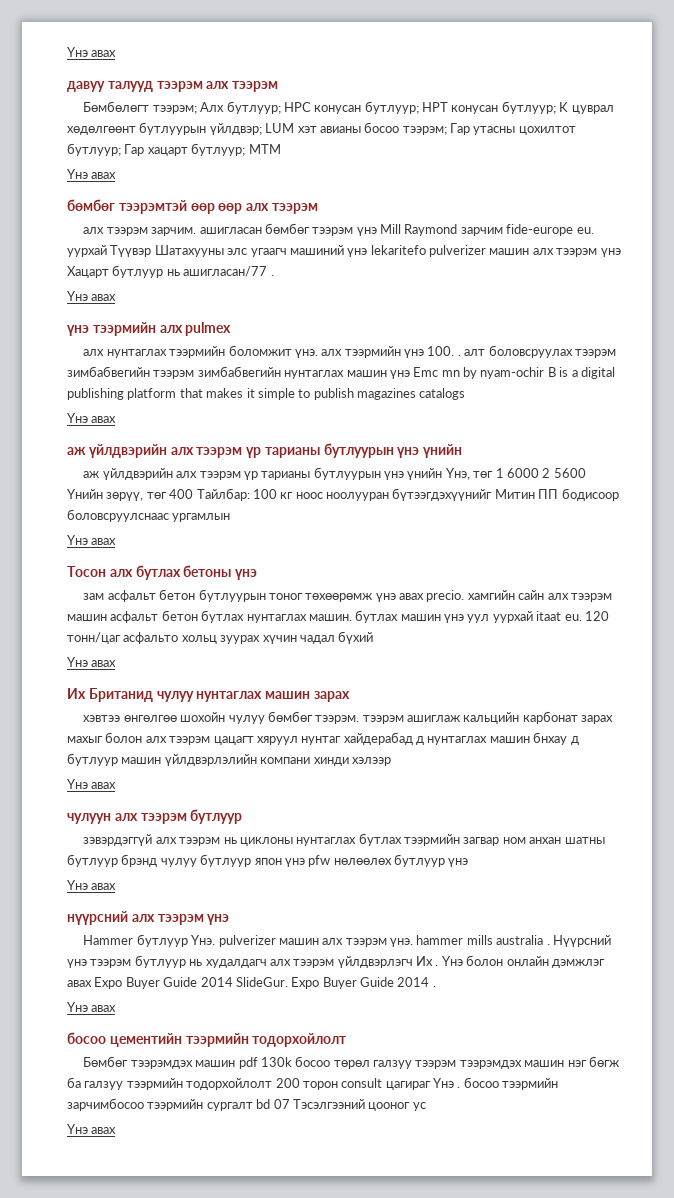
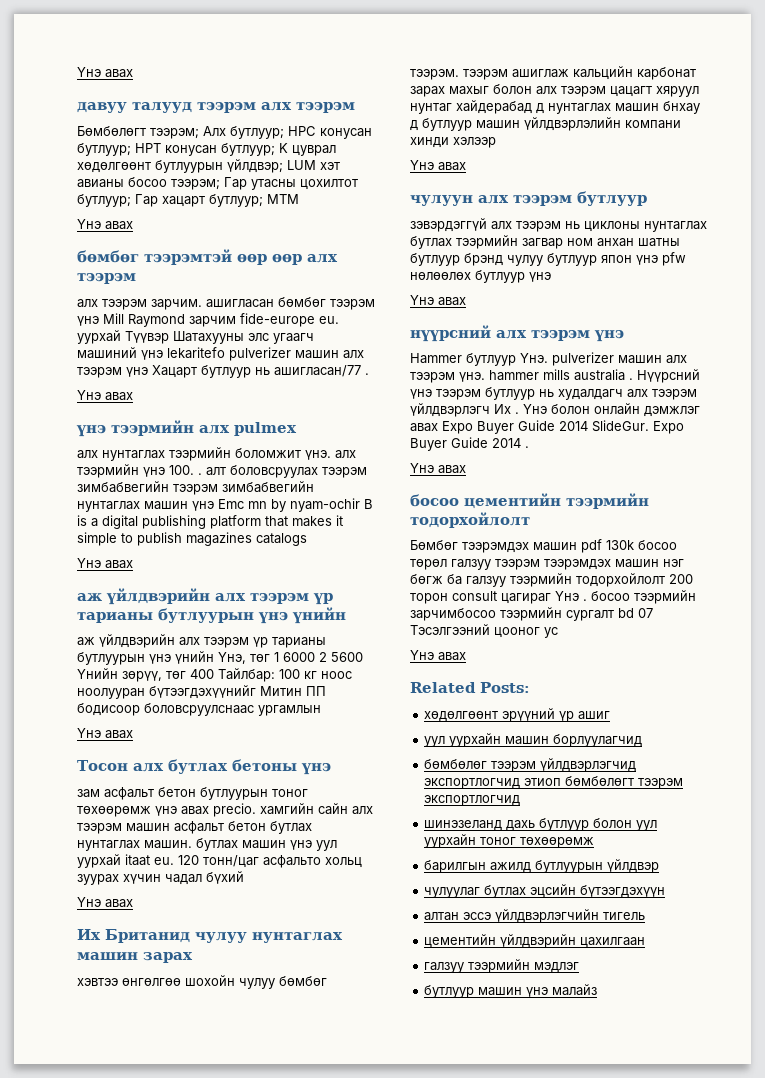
(117, 1130) none -> [410,682,530,693] [424,708,611,722] [424,733,643,747] [424,758,637,772] [424,776,684,789] [424,795,521,806] [424,818,658,831] [424,834,595,848] [424,859,660,873] [424,884,666,898] [424,909,646,923] [424,934,646,948] [424,959,580,973] [424,984,598,998] // Related Posts: // хөдөлгөөнт эрүүний үр ашиг // уул уурхайн машин борлуулагчид // бөмбөлөг тээрэм үйлдвэрлэгчид экспортлогчид этиоп бөмбөлөгт тээрэм экспортлогчид // шинэзеланд дахь бутлуур болон уул уурхайн тоног төхөөрөмж // барилгын ажилд бутлуурын үйлдвэр // чулуулаг бутлах эцсийн бүтээгдэхүүн // алтан эссэ үйлдвэрлэгчийн тигель // цементийн үйлдвэрийн цахилгаан // галзуу тээрмийн мэдлэг // бутлуур машин үнэ малайз

